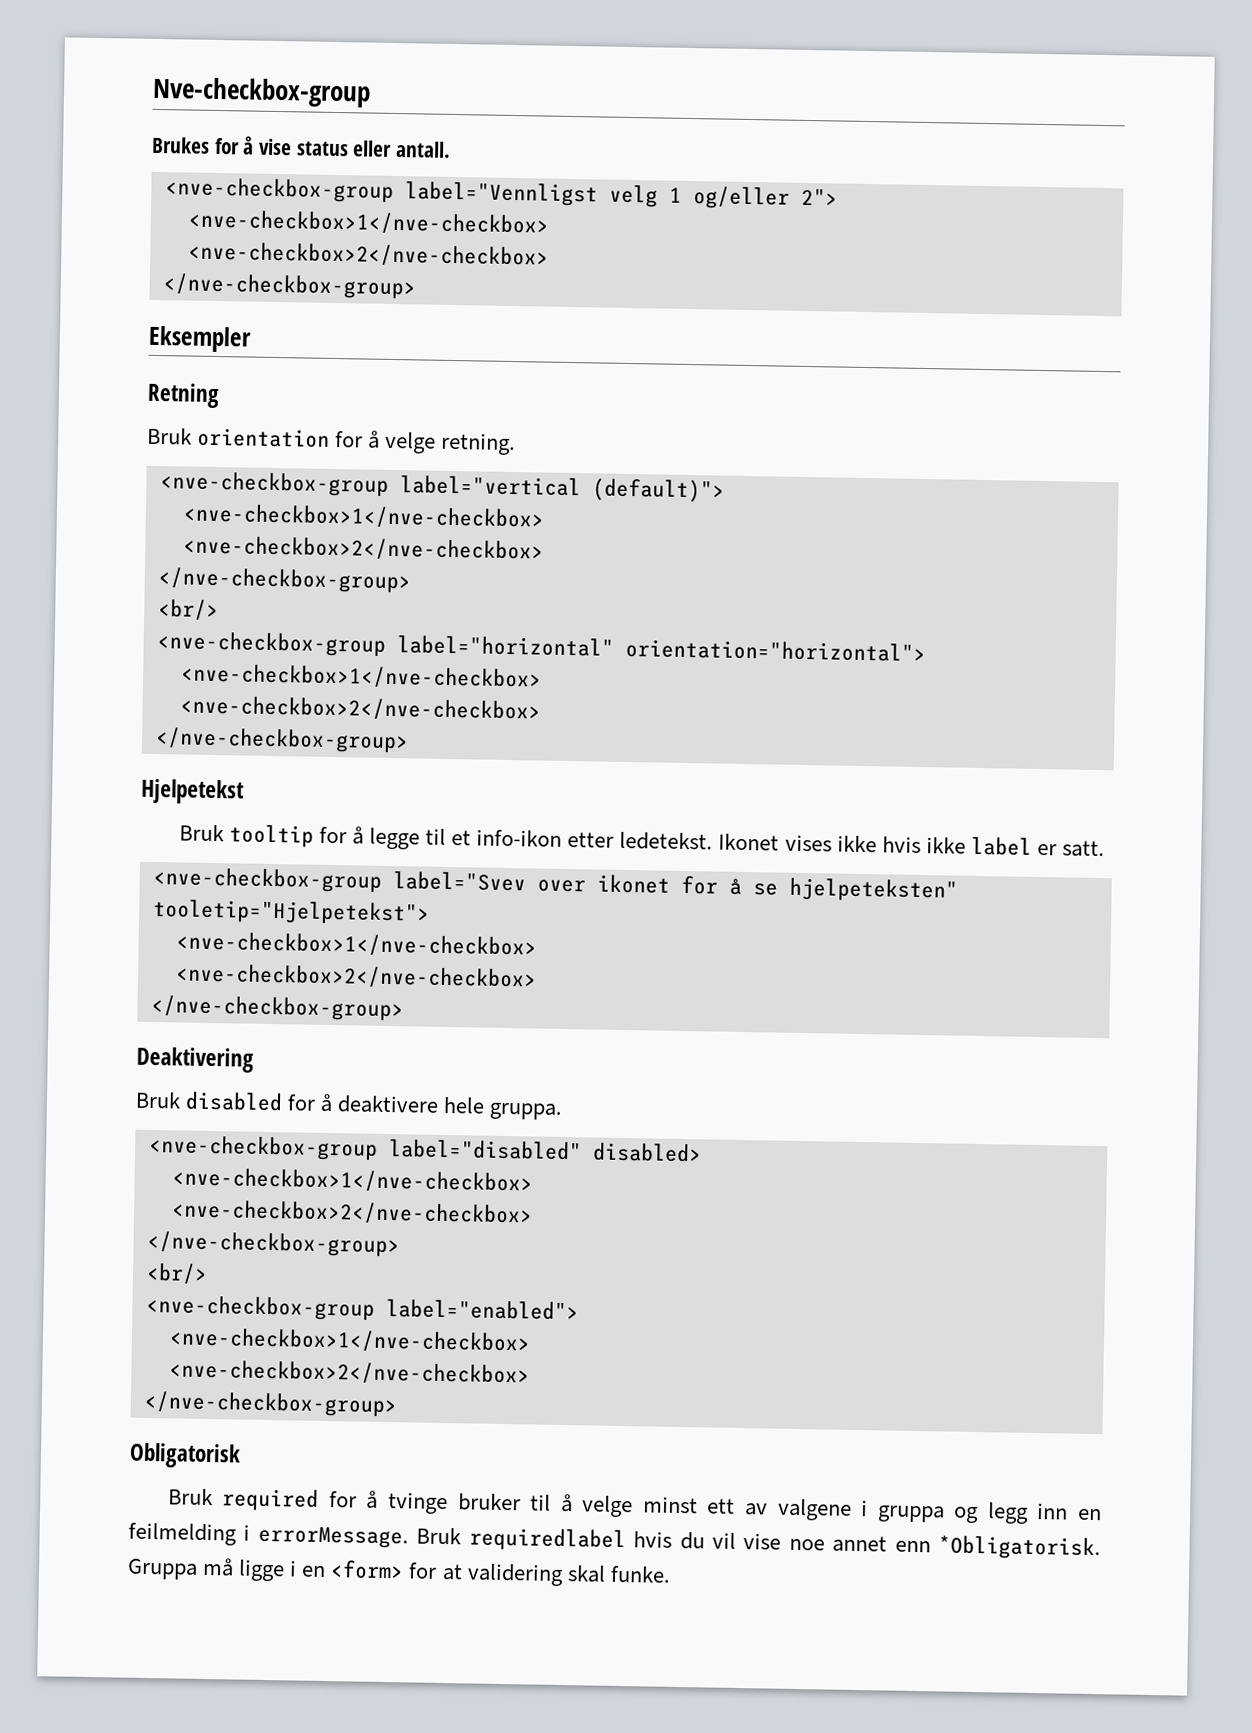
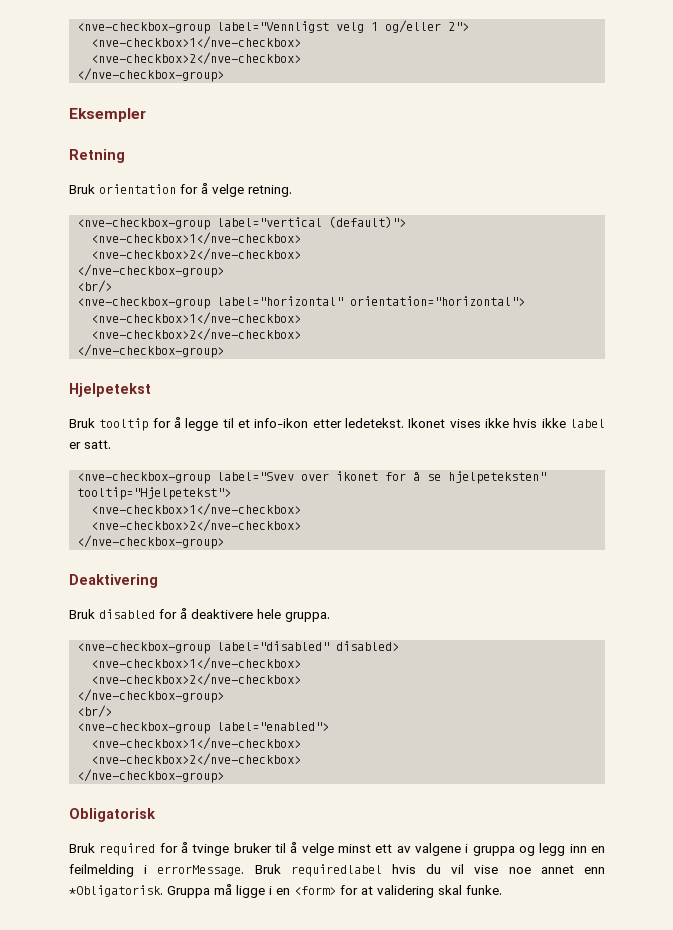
[152,76,371,108] [152,136,452,158] Nve-checkbox-group // Brukes for å vise status eller antall. // -> (77, 28) none
[152,898,430,926] tooletip="Hjelpetekst"> -> [77,487,232,500] tooltip="Hjelpetekst">

